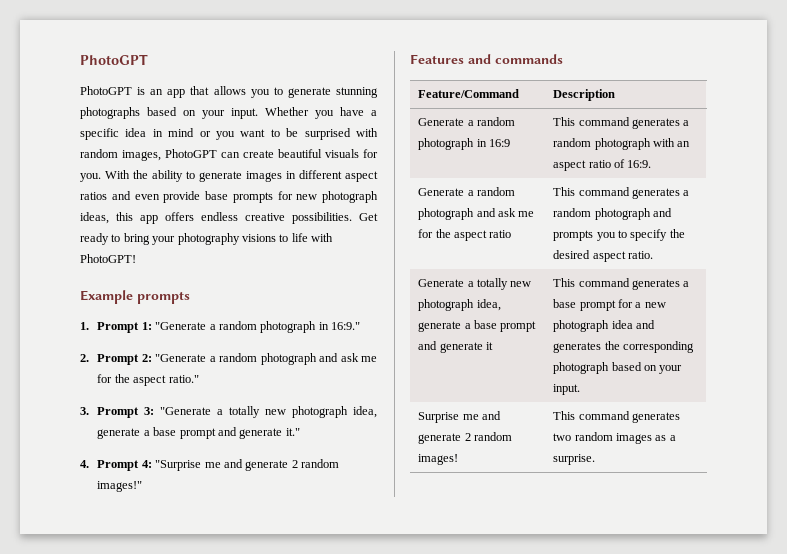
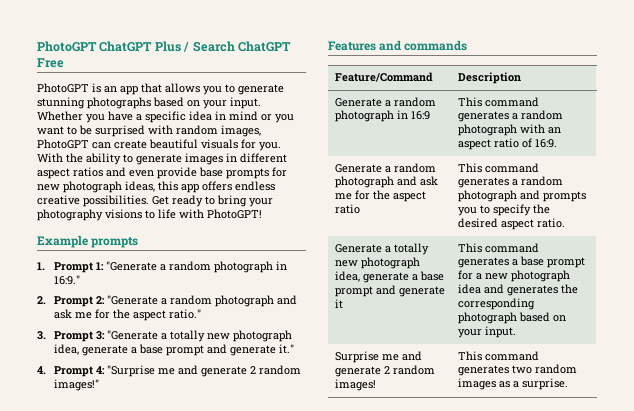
[80,54,148,65] PhotoGPT -> [37,41,291,52] [37,58,64,68] PhotoGPT ChatGPT Plus / Search ChatGPT Free

